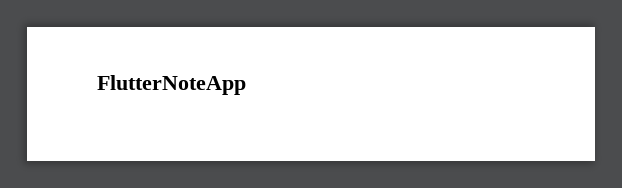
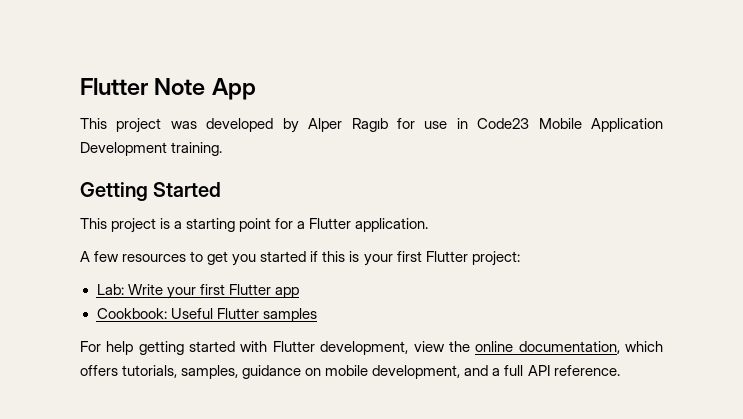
[97,75,246,95] FlutterNoteApp -> [80,78,256,100] [80,118,663,133] [80,142,223,156] [80,182,222,201] [80,218,429,233] [80,251,520,266] [96,284,299,299] [96,308,317,322] [80,341,664,355] [80,365,620,379] Flutter Note App // This project was developed by Alper Ragıb for use in Code23 Mobile Application Development training. // Getting Started // This project is a starting point for a Flutter application. // A few resources to get you started if this is your first Flutter project: // Lab: Write your first Flutter app // Cookbook: Useful Flutter samples // For help getting started with Flutter development, view the online documentation, which offers tutorials, samples, guidance on mobile development, and a full API reference.

